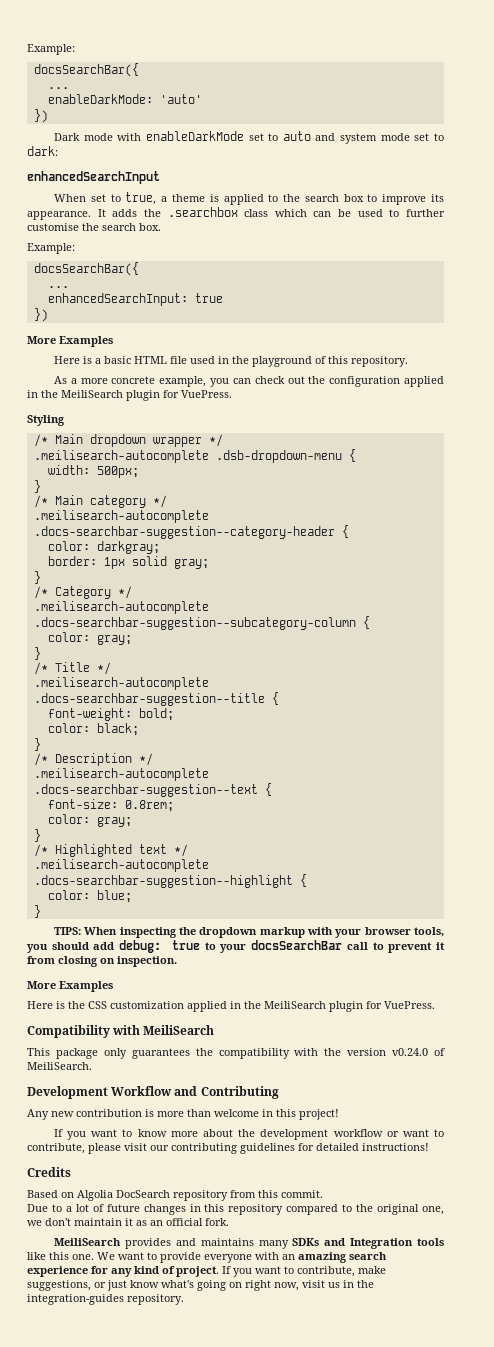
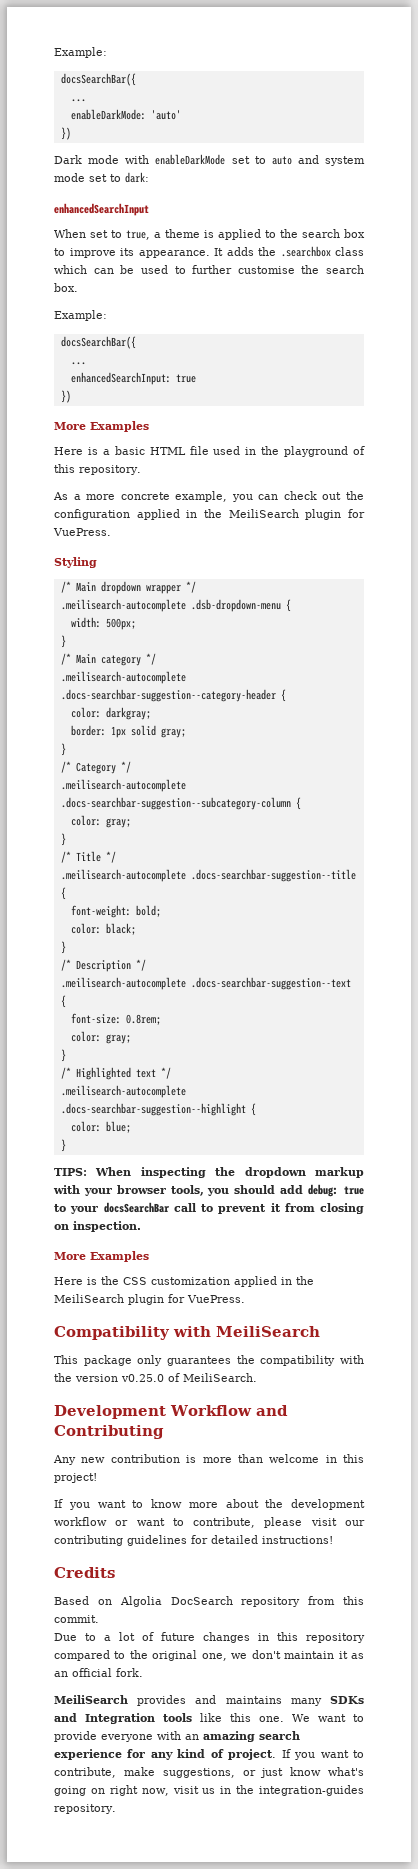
[392,1048,429,1056] v0.24.0 -> [121,1374,164,1382] v0.25.0

